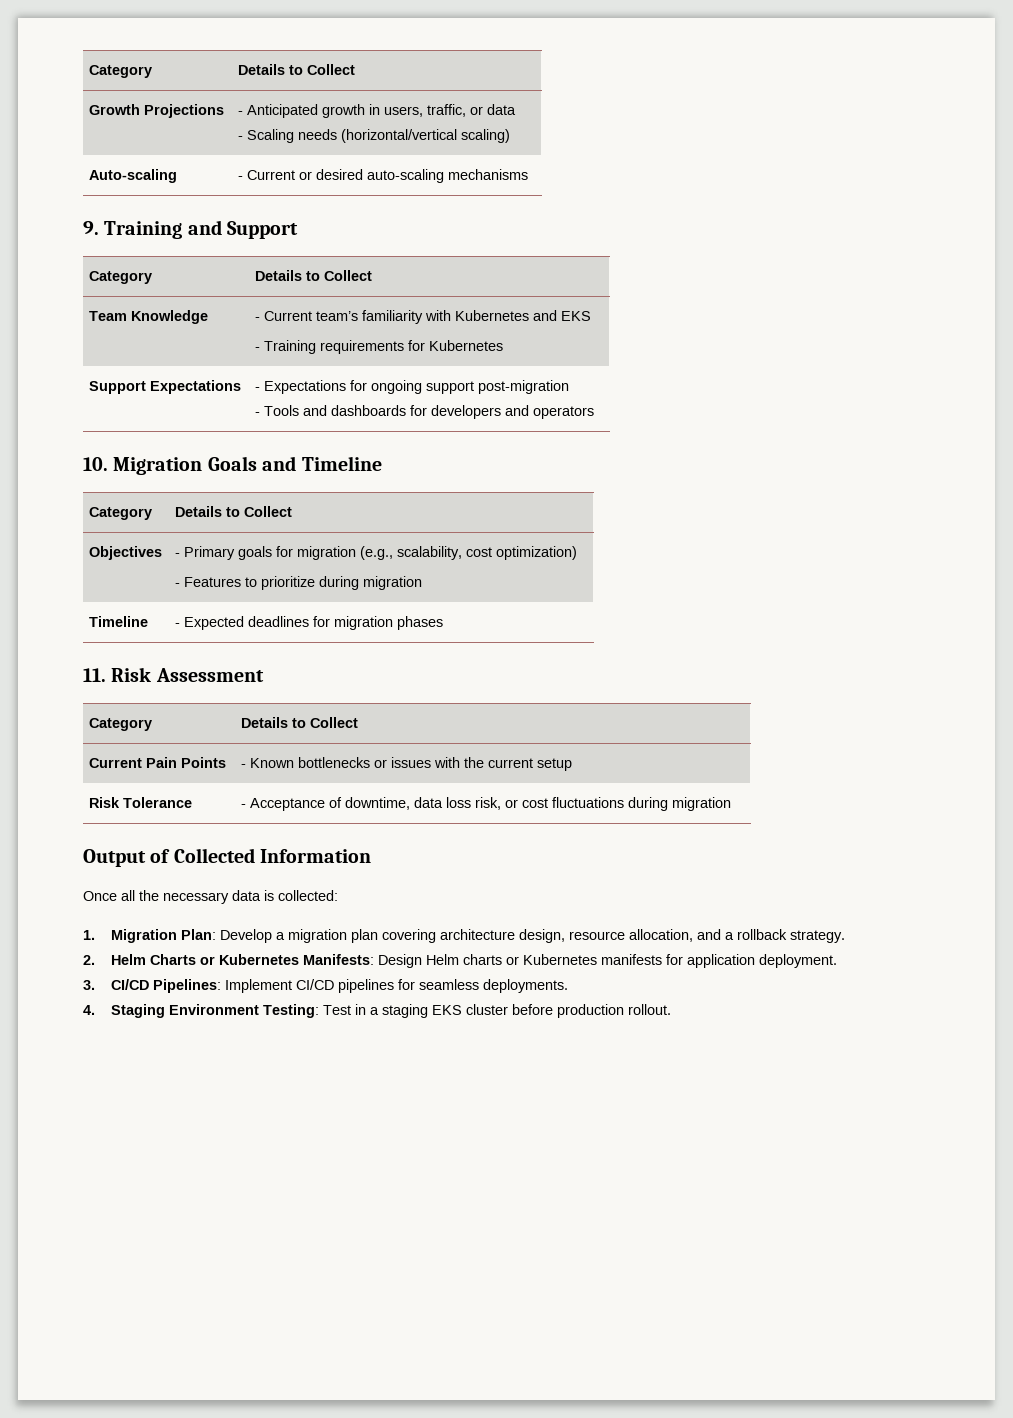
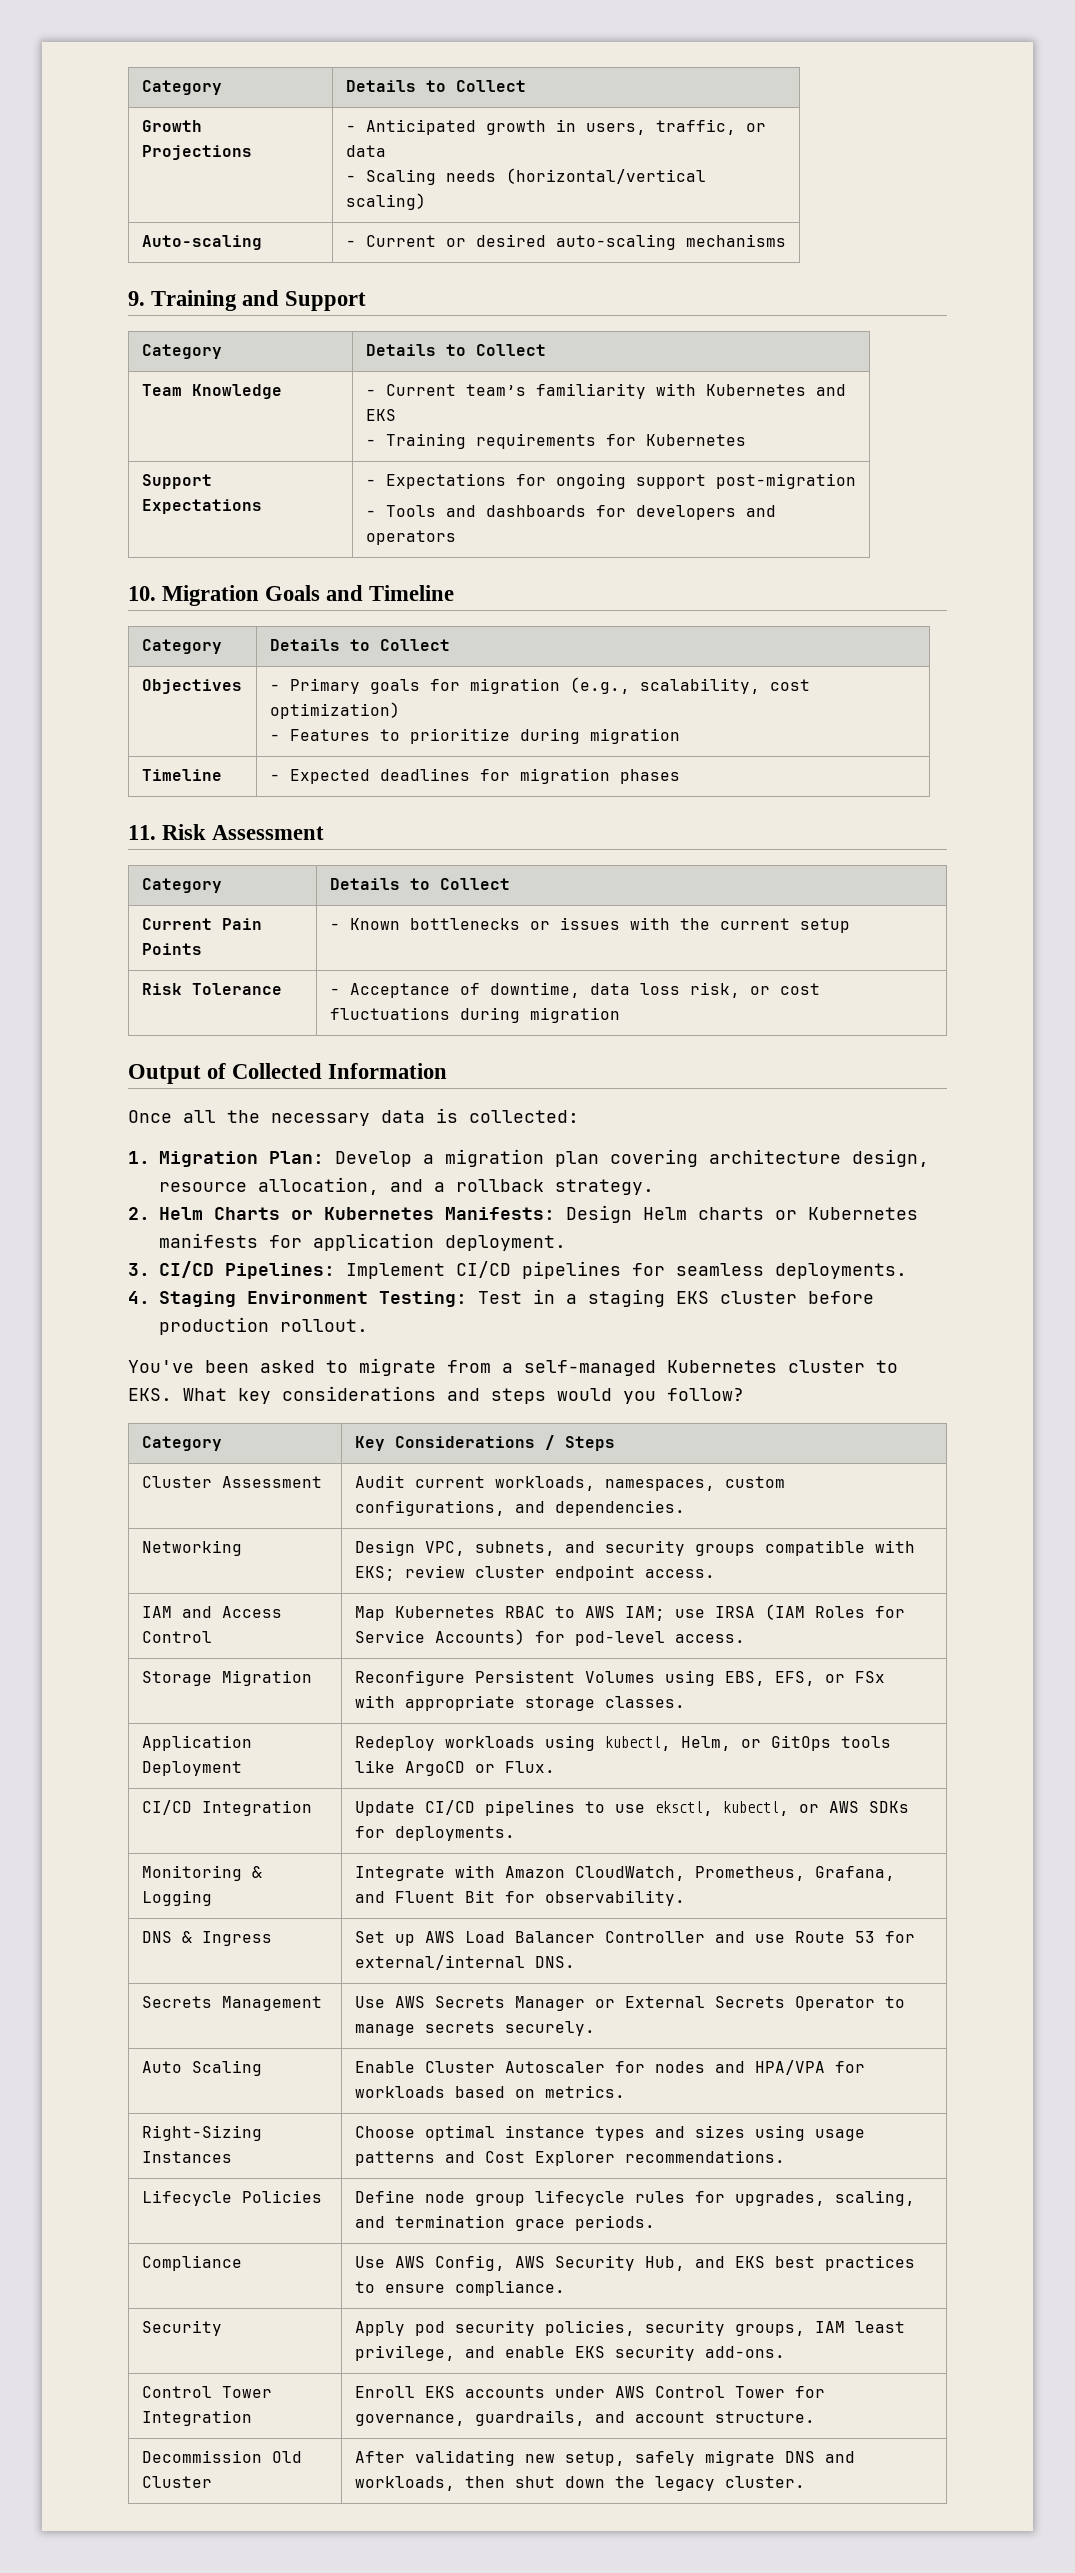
(672, 1009) none -> [128,1358,898,1376] [128,1386,744,1404] [141,1436,222,1451] [354,1435,615,1451] [141,1476,322,1488] [354,1475,785,1491] [354,1500,685,1516] [141,1540,242,1556] [354,1540,915,1556] [354,1565,715,1581] [141,1606,282,1618] [141,1631,212,1643] [354,1604,905,1621] [354,1629,745,1646] [141,1670,312,1686] [354,1670,885,1686] [354,1695,685,1711] [141,1735,252,1751] [141,1761,242,1776] [354,1735,891,1751] [354,1760,555,1776] [141,1800,312,1816] [354,1800,909,1816] [354,1826,515,1841] [141,1865,262,1881] [141,1890,212,1906] [354,1865,895,1881] [354,1890,685,1906] [141,1931,272,1946] [354,1931,915,1946] [354,1955,575,1970] [141,1996,322,2011] [354,1996,905,2011] [354,2021,595,2036] [141,2060,262,2076] [354,2060,865,2075] [354,2085,625,2098] [141,2125,262,2141] [141,2151,232,2163] [354,2125,865,2141] [354,2150,785,2166] [141,2190,322,2206] [354,2190,915,2206] [354,2215,655,2231] [141,2255,242,2271] [354,2255,915,2271] [354,2280,565,2296] [141,2320,222,2336] [354,2320,905,2336] [354,2345,785,2361] [141,2386,272,2398] [141,2410,252,2426] [354,2386,825,2398] [354,2410,815,2426] [141,2450,302,2463] [141,2476,212,2488] [354,2450,855,2466] [354,2476,805,2491] // You've been asked to migrate from a self-managed Kubernetes cluster to EKS. What key considerations and steps would you follow? // Category | Key Considerations / Steps // Cluster Assessment | Audit current workloads, namespaces, custom configurations, and dependencies. // Networking | Design VPC, subnets, and security groups compatible with EKS; review cluster endpoint access. // IAM and Access Control | Map Kubernetes RBAC to AWS IAM; use IRSA (IAM Roles for Service Accounts) for pod-level access. // Storage Migration | Reconfigure Persistent Volumes using EBS, EFS, or FSx with appropriate storage classes. // Application Deployment | Redeploy workloads using kubectl, Helm, or GitOps tools like ArgoCD or Flux. // CI/CD Integration | Update CI/CD pipelines to use eksctl, kubectl, or AWS SDKs for deployments. // Monitoring & Logging | Integrate with Amazon CloudWatch, Prometheus, Grafana, and Fluent Bit for observability. // DNS & Ingress | Set up AWS Load Balancer Controller and use Route 53 for external/internal DNS. // Secrets Management | Use AWS Secrets Manager or External Secrets Operator to manage secrets securely. // Auto Scaling | Enable Cluster Autoscaler for nodes and HPA/VPA for workloads based on metrics. // Right-Sizing Instances | Choose optimal instance types and sizes using usage patterns and Cost Explorer recommendations. // Lifecycle Policies | Define node group lifecycle rules for upgrades, scaling, and termination grace periods. // Compliance | Use AWS Config, AWS Security Hub, and EKS best practices to ensure compliance. // Security | Apply pod security policies, security groups, IAM least privilege, and enable EKS security add-ons. // Control Tower Integration | Enroll EKS accounts under AWS Control Tower for governance, guardrails, and account structure. // Decommission Old Cluster | After validating new setup, safely migrate DNS and workloads, then shut down the legacy cluster.

